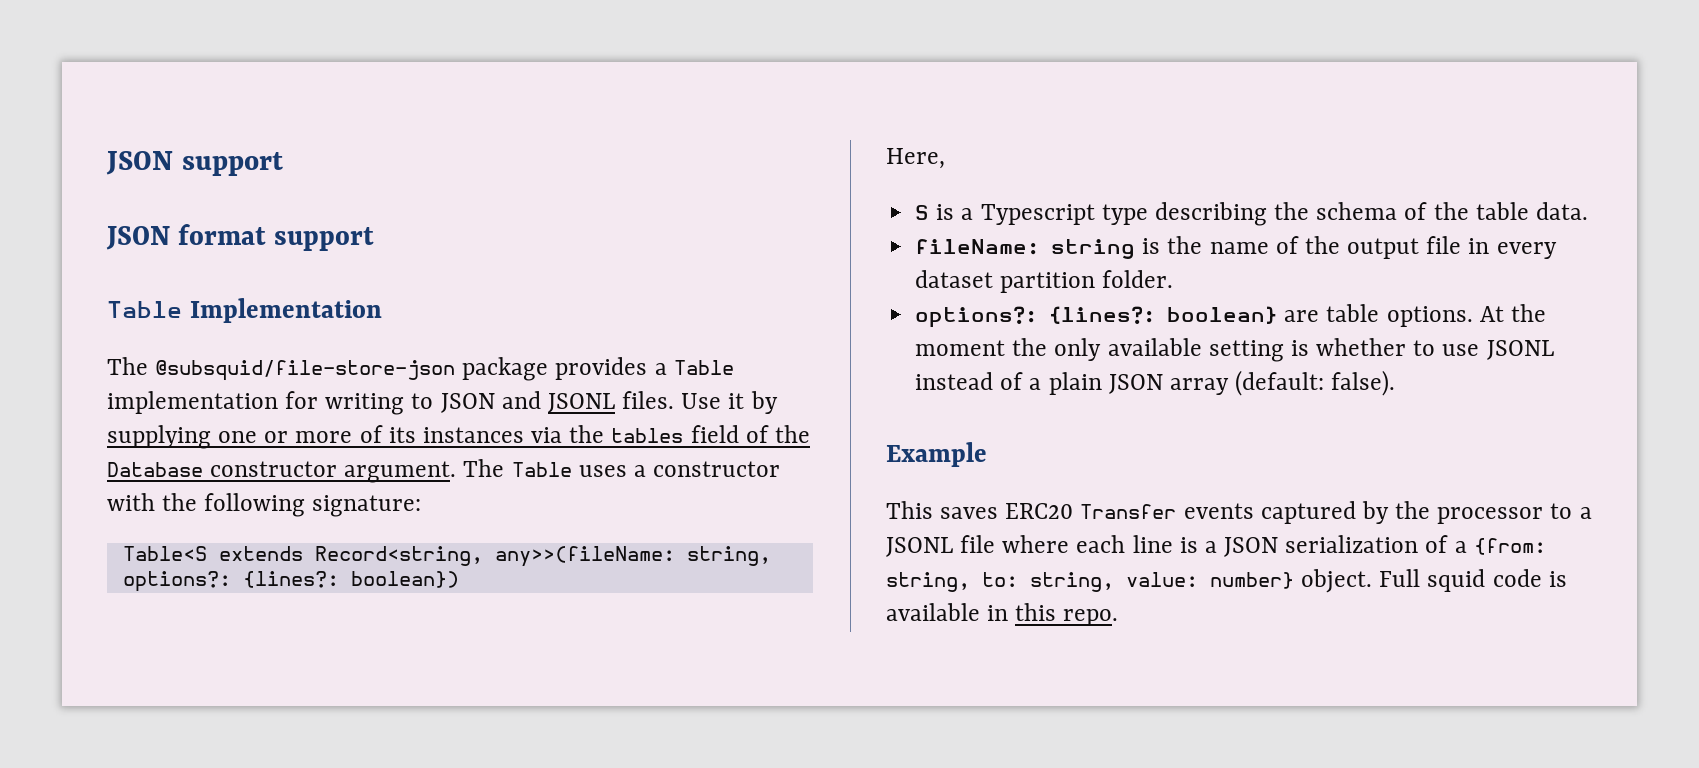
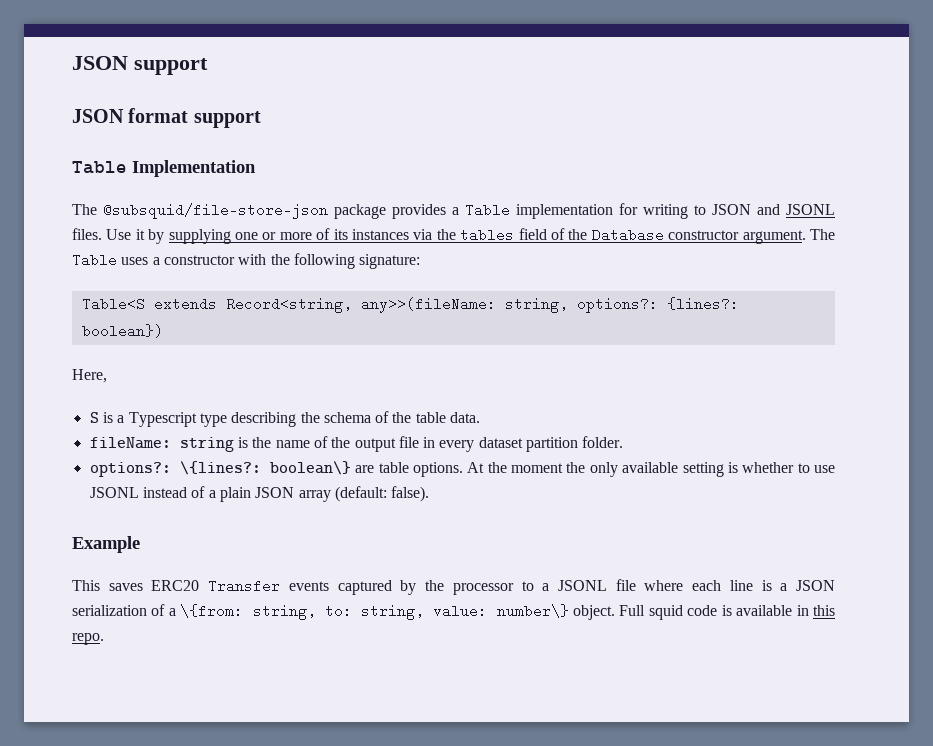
[1049,306,1278,324] {lines?: boolean} -> [179,461,351,475] \{lines?: boolean\}
[1473,538,1546,555] {from: -> [180,604,244,618] \{from:
[1210,572,1294,589] number} -> [496,604,569,618] number\}

